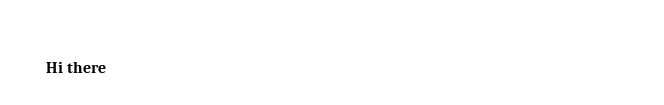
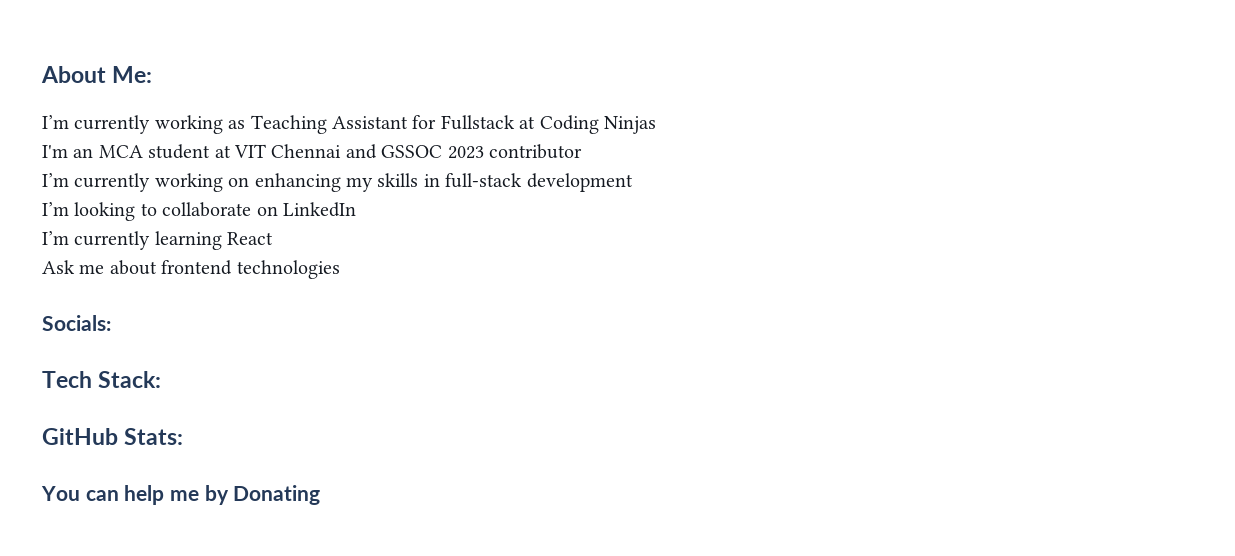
[46,61,107,73] Hi there -> [41,66,153,83] [42,115,656,134] [42,144,582,159] [42,173,633,192] [42,202,356,221] [42,231,274,250] [42,260,340,279] [42,315,111,331] [42,371,162,388] [42,428,184,445] [41,485,321,505] About Me: // I’m currently working as Teaching Assistant for Fullstack at Coding Ninjas // I'm an MCA student at VIT Chennai and GSSOC 2023 contributor // I’m currently working on enhancing my skills in full-stack development // I’m looking to collaborate on LinkedIn // I’m currently learning React // Ask me about frontend technologies // Socials: // Tech Stack: // GitHub Stats: // You can help me by Donating

